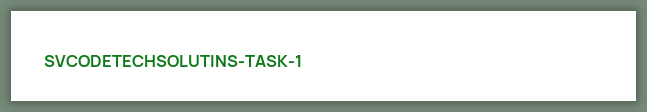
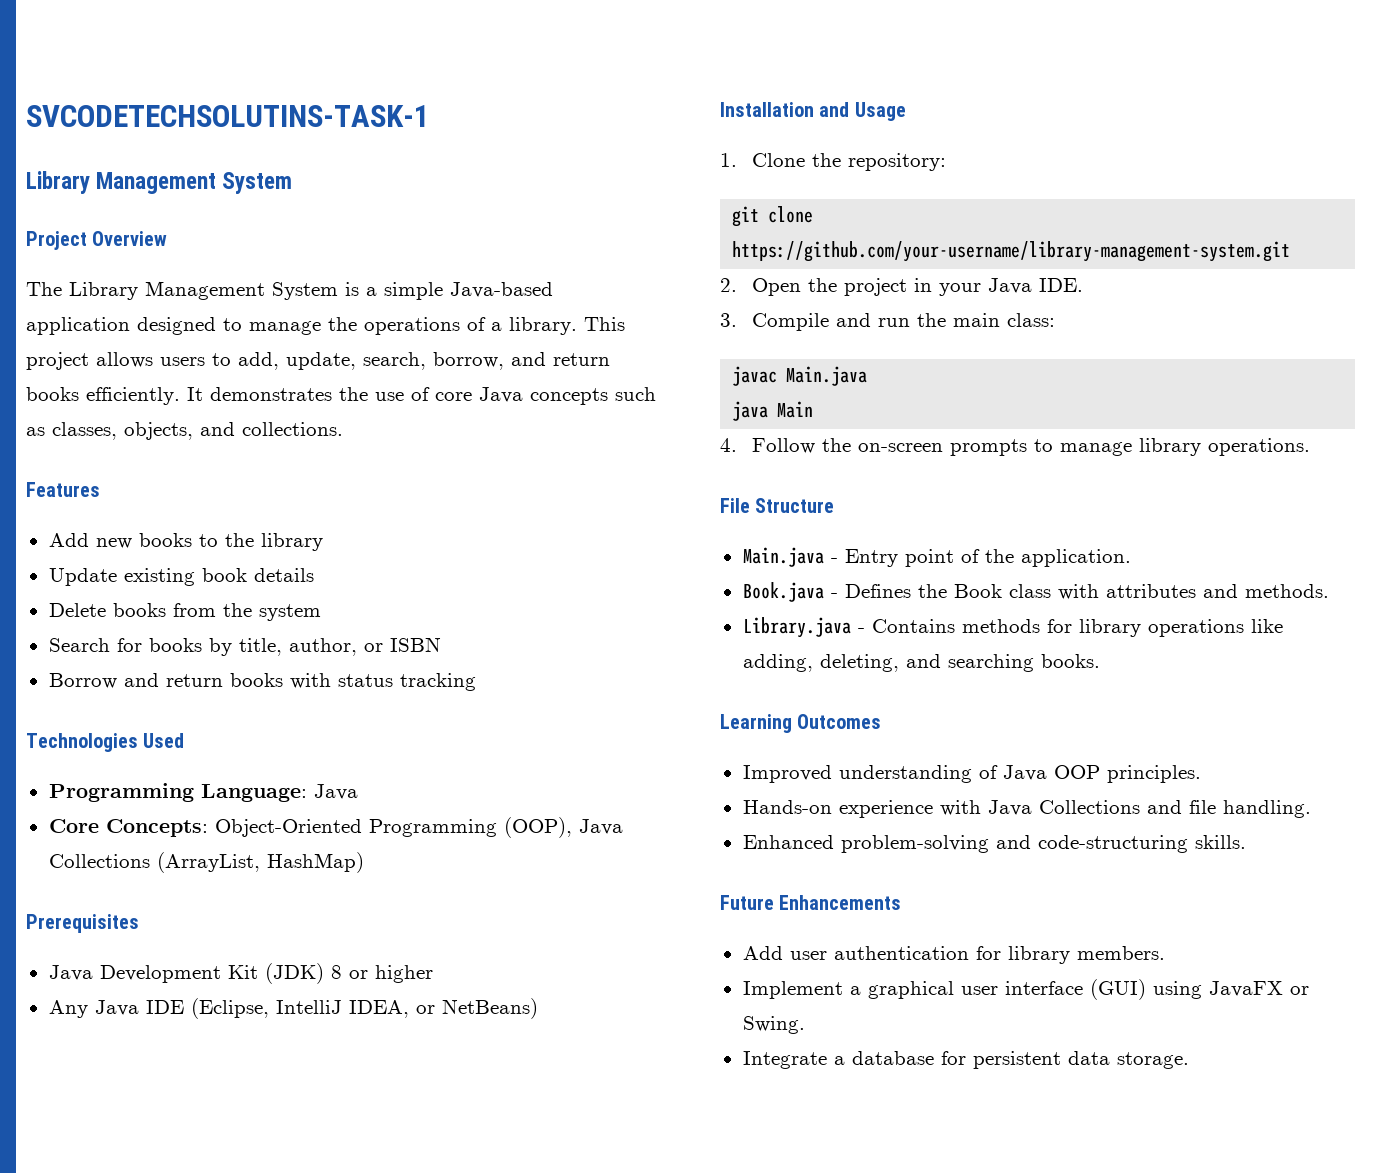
(302, 61) none -> [26,171,293,194] [26,231,168,250] [26,281,553,300] [26,317,625,335] [26,352,610,370] [26,387,656,405] [26,422,343,440] [26,482,100,497] [48,533,323,551] [48,568,314,586] [48,603,321,621] [48,637,441,656] [48,673,476,691] [26,733,185,752] [48,783,358,802] [48,817,623,838] [48,852,364,873] [26,914,139,933] [48,963,433,984] [48,998,538,1019] [720,102,906,121] [720,153,947,171] [732,206,814,227] [732,241,1291,262] [720,278,1084,296] [720,313,1056,331] [732,366,868,386] [732,401,814,421] [720,438,1311,456] [720,498,835,513] [742,547,1131,567] [742,582,1329,602] [742,617,1283,638] [742,654,1100,672] [720,714,882,733] [742,765,1201,783] [742,800,1311,818] [742,835,1246,853] [720,895,902,910] [742,946,1165,964] [742,979,1309,1000] [742,1016,805,1034] [742,1051,1189,1069] // Library Management System // Project Overview // The Library Management System is a simple Java-based application designed to manage the operations of a library. This project allows users to add, update, search, borrow, and return books efficiently. It demonstrates the use of core Java concepts such as classes, objects, and collections. // Features // Add new books to the library // Update existing book details // Delete books from the system // Search for books by title, author, or ISBN // Borrow and return books with status tracking // Technologies Used // Programming Language: Java // Core Concepts: Object-Oriented Programming (OOP), Java Collections (ArrayList, HashMap) // Prerequisites // Java Development Kit (JDK) 8 or higher // Any Java IDE (Eclipse, IntelliJ IDEA, or NetBeans) // Installation and Usage // 1. Clone the repository: // git clone https://github.com/your-username/library-management-system.git // 2. Open the project in your Java IDE. // 3. Compile and run the main class: // javac Main.java // java Main // 4. Follow the on-screen prompts to manage library operations. // File Structure // Main.java - Entry point of the application. // Book.java - Defines the Book class with attributes and methods. // Library.java - Contains methods for library operations like adding, deleting, and searching books. // Learning Outcomes // Improved understanding of Java OOP principles. // Hands-on experience with Java Collections and file handling. // Enhanced problem-solving and code-structuring skills. // Future Enhancements // Add user authentication for library members. // Implement a graphical user interface (GUI) using JavaFX or Swing. // Integrate a database for persistent data storage.

